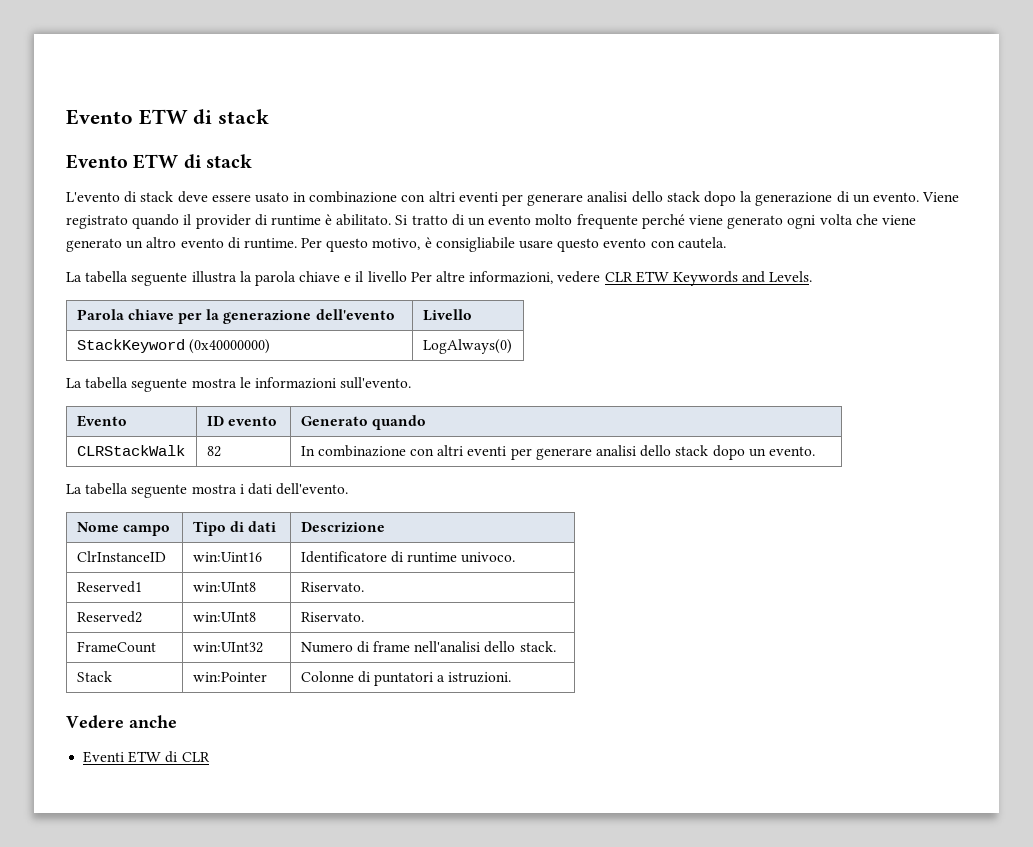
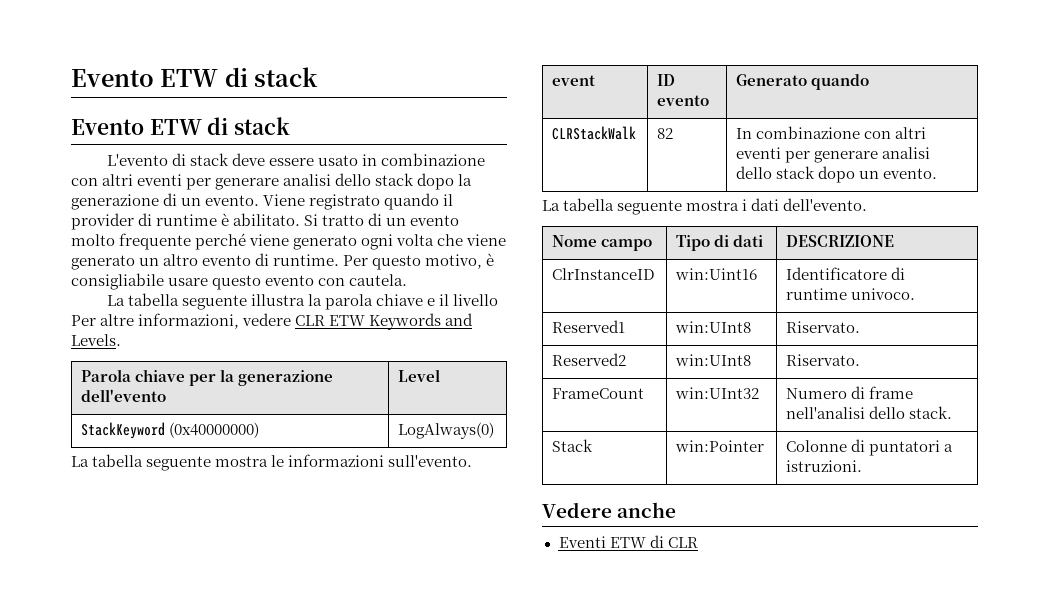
[422,309,472,321] Livello -> [398,369,441,382] Level
[76,415,127,427] Evento -> [552,75,596,86] event
[300,522,385,533] Descrizione -> [786,235,895,247] DESCRIZIONE

